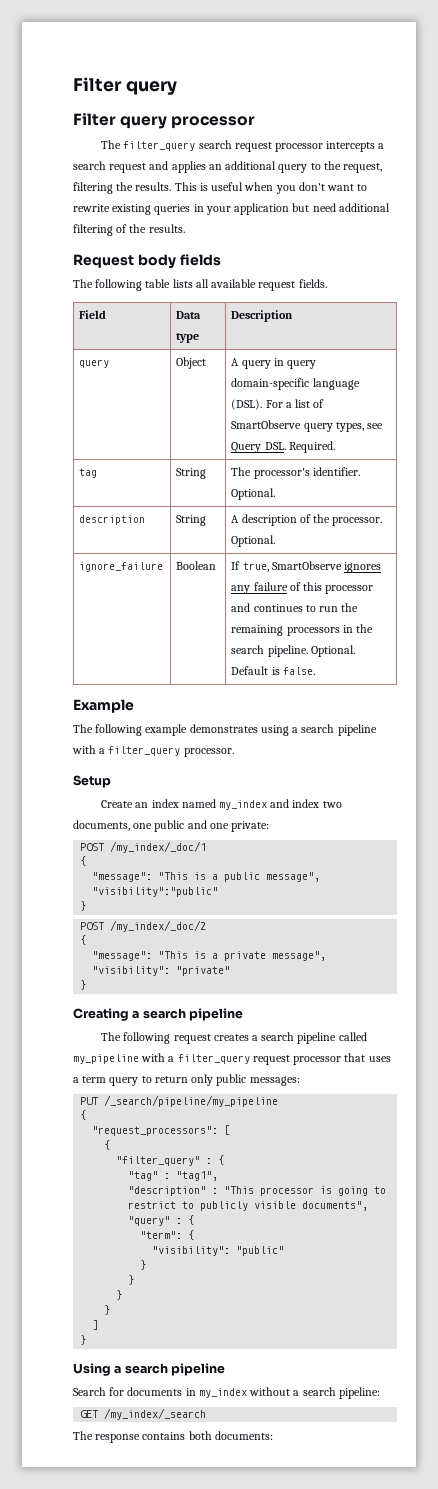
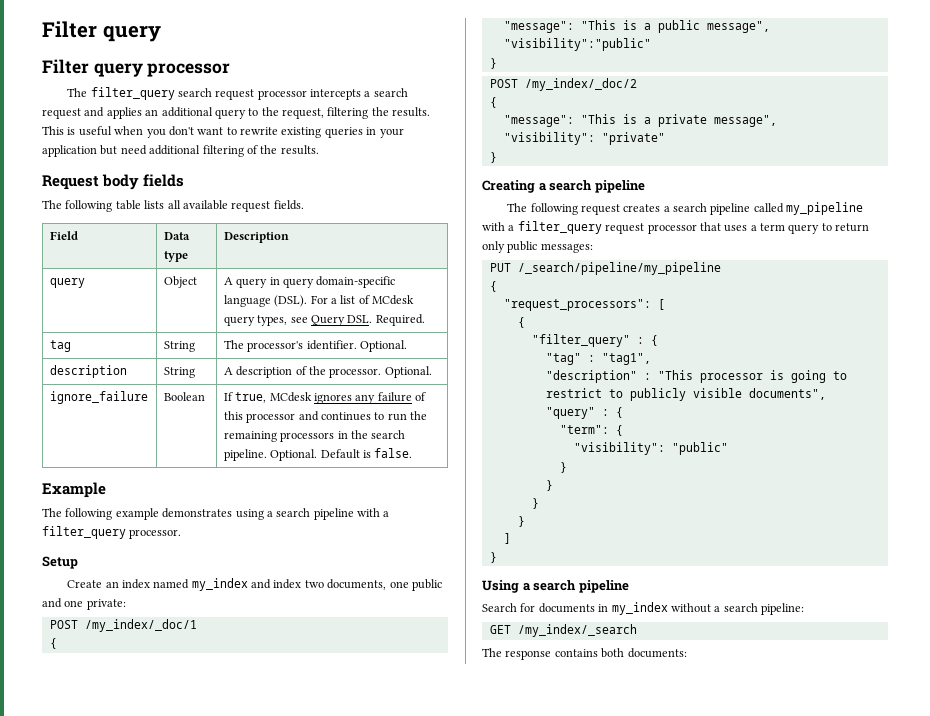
[231,420,302,429] SmartObserve -> [372,295,415,305] MCdesk
[271,561,342,570] SmartObserve -> [269,392,312,402] MCdesk

